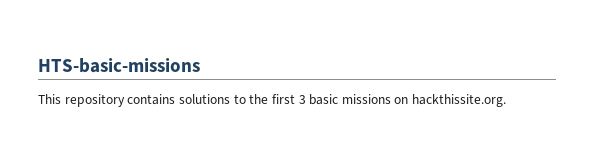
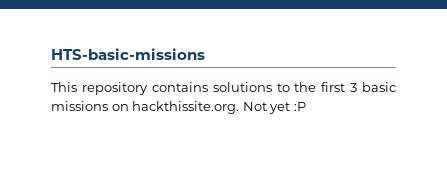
(507, 100) none -> [242,102,306,114] Not yet :P

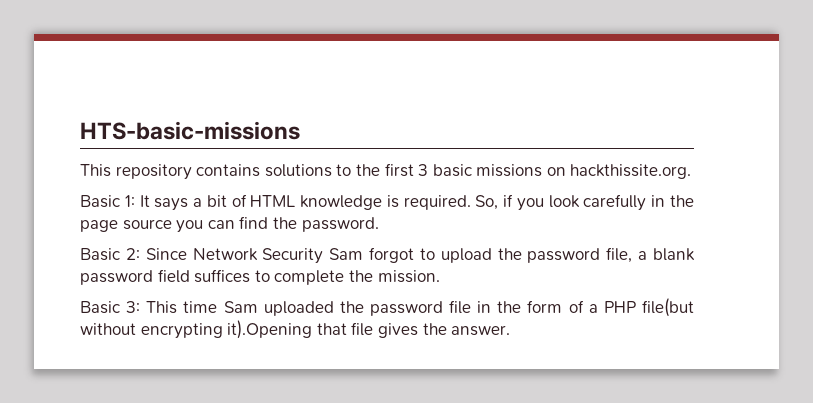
[242,102,306,114] Not yet :P -> [80,194,694,211] [80,216,379,233] [80,247,695,264] [80,269,440,285] [80,298,694,317] [80,320,511,339] // Basic 1: It says a bit of HTML knowledge is required. So, if you look carefully in the page source you can find the password. // Basic 2: Since Network Security Sam forgot to upload the password file, a blank password field suffices to complete the mission. // Basic 3: This time Sam uploaded the password file in the form of a PHP file(but without encrypting it).Opening that file gives the answer.

